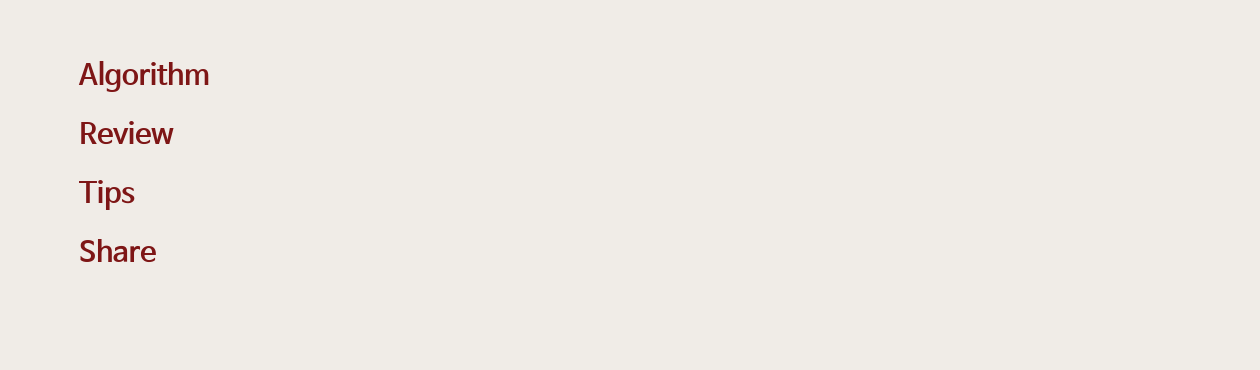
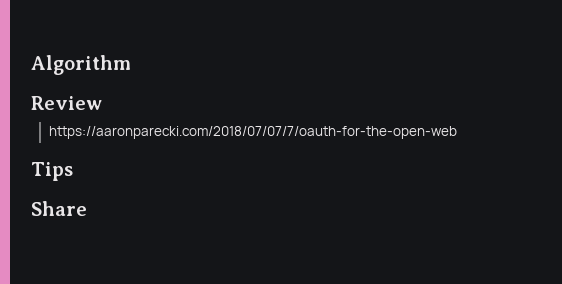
(174, 133) none -> [48,126,457,139] // https://aaronparecki.com/2018/07/07/7/oauth-for-the-open-web

